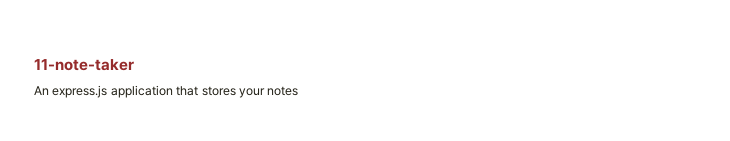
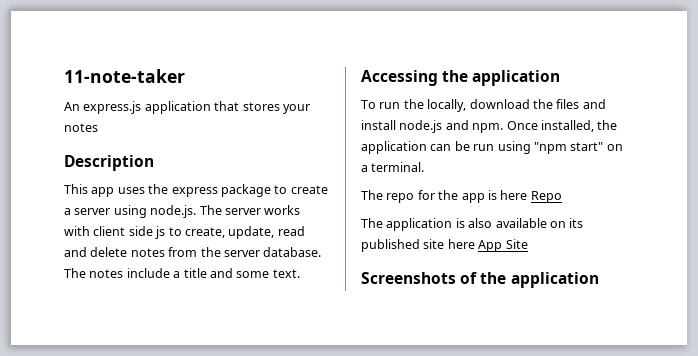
(299, 91) none -> [64,155,154,171] [64,184,328,197] [64,205,301,218] [64,226,305,239] [64,247,322,257] [64,268,300,278] [361,70,561,86] [361,99,606,112] [361,120,618,133] [361,141,623,154] [361,162,425,172] [361,190,562,203] [361,218,584,231] [361,239,528,252] [361,272,599,288] // Description // This app uses the express package to create a server using node.js. The server works with client side js to create, update, read and delete notes from the server database. The notes include a title and some text. // Accessing the application // To run the locally, download the files and install node.js and npm. Once installed, the application can be run using "npm start" on a terminal. // The repo for the app is here Repo // The application is also available on its published site here App Site // Screenshots of the application

